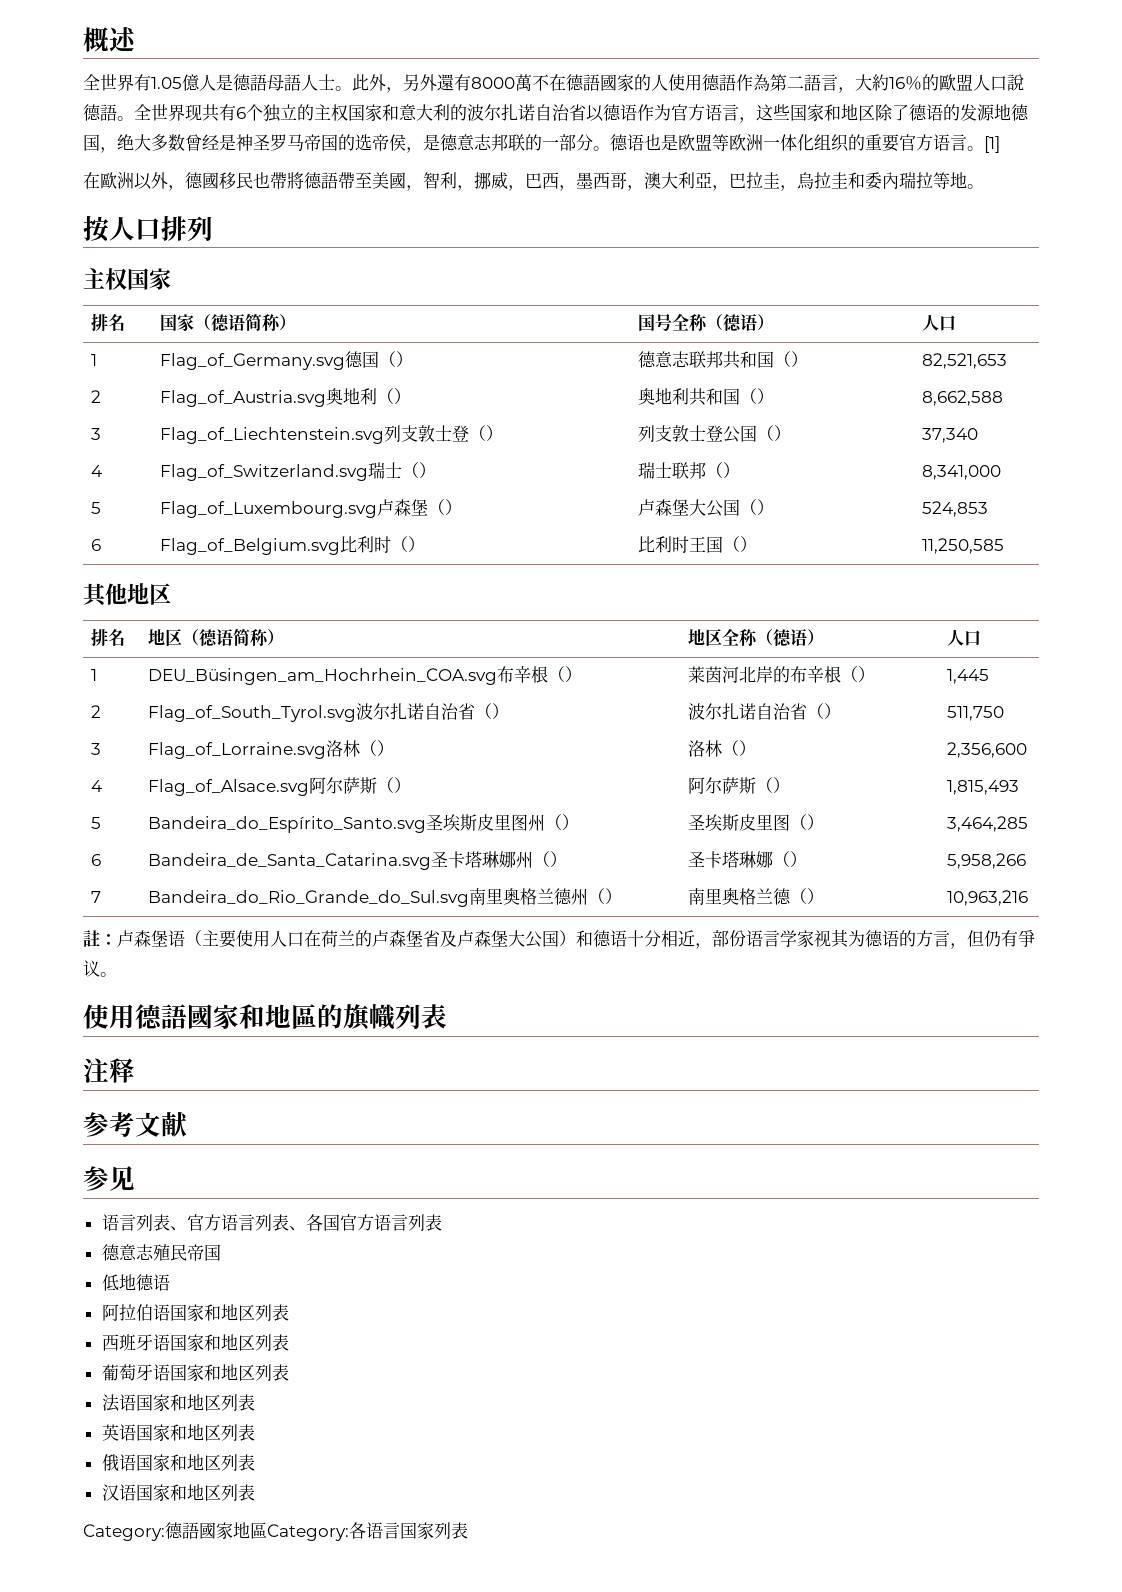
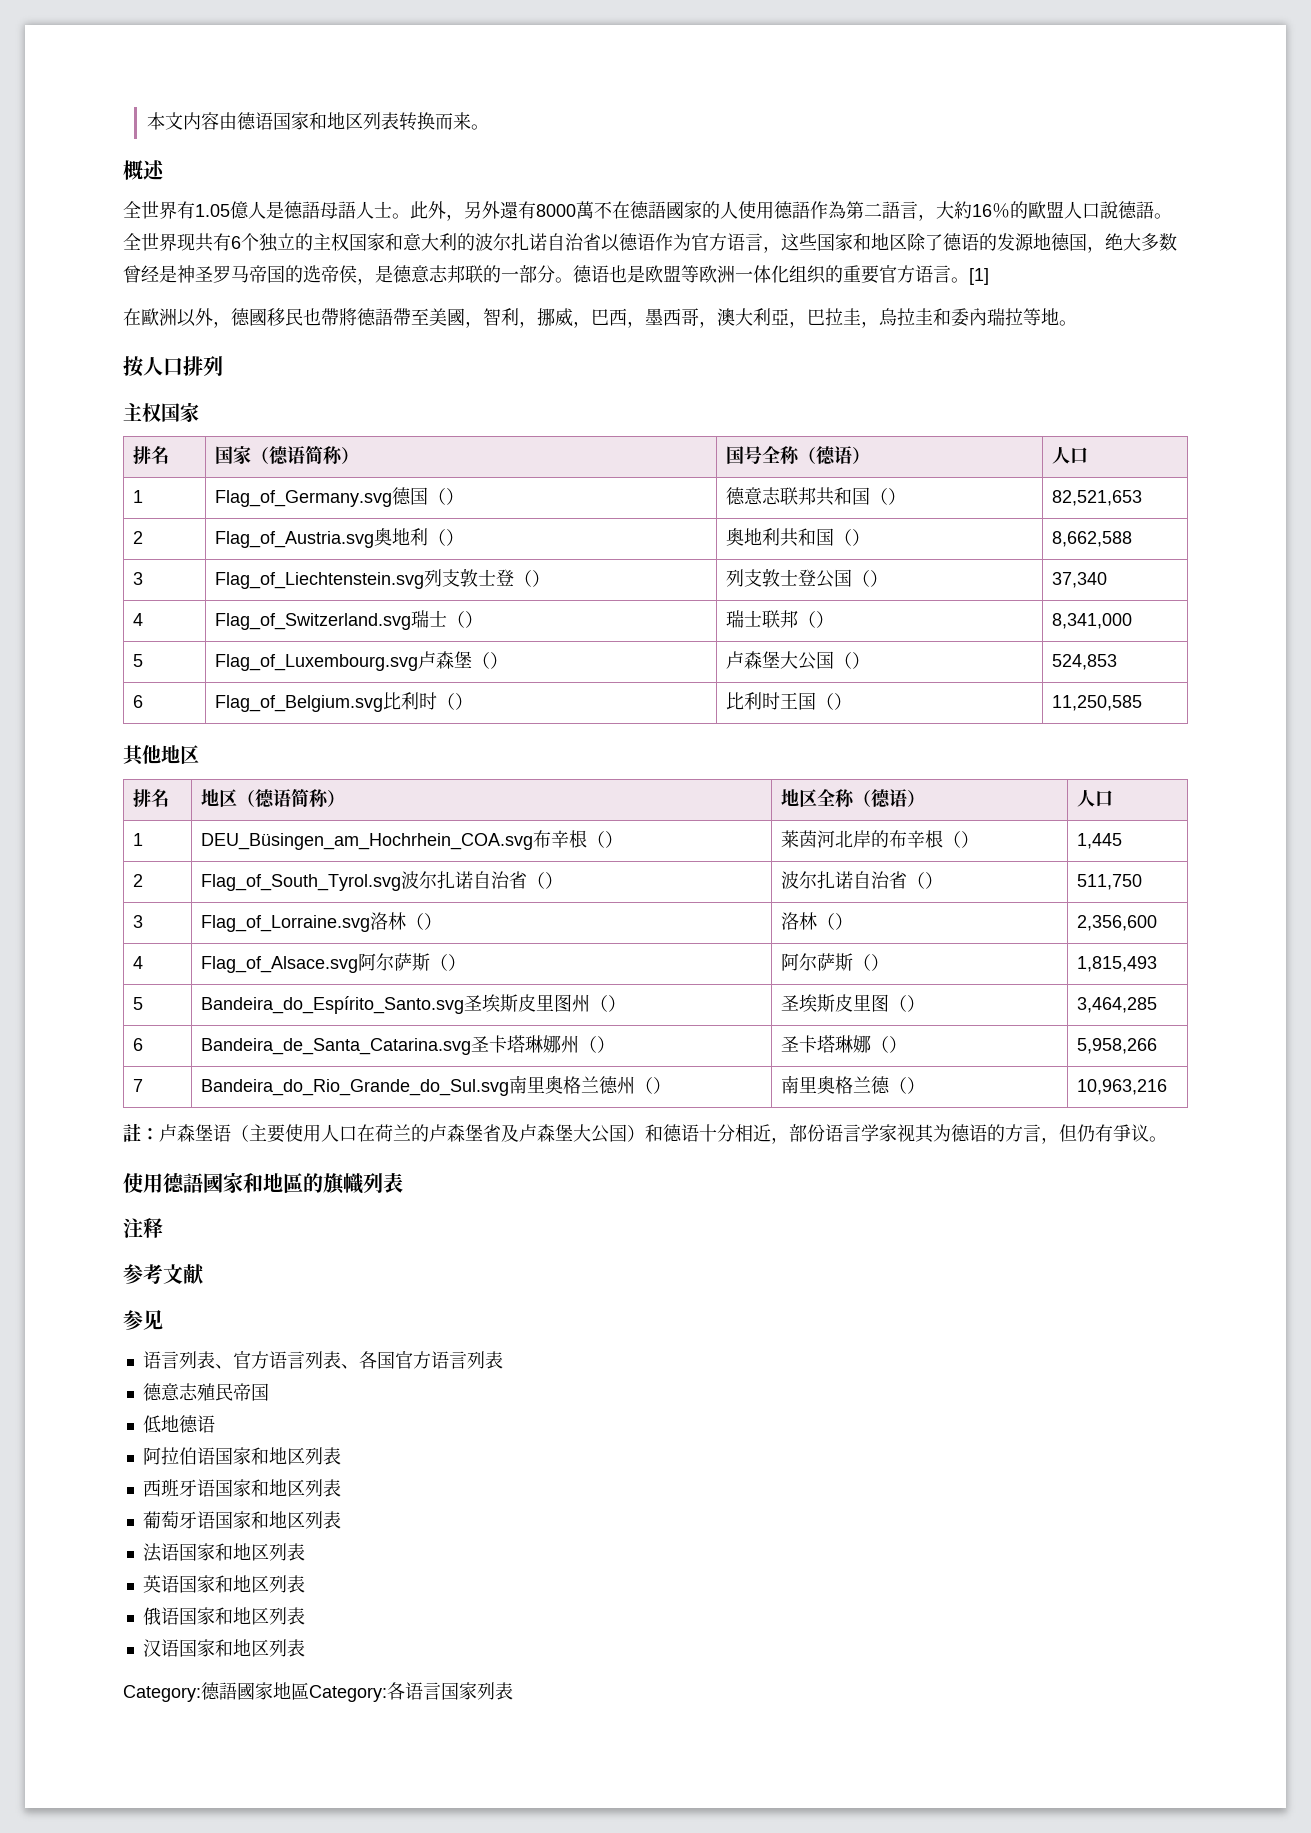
(83, 39) none -> [147,112,490,131] 本文内容由德语国家和地区列表转换而来。 //

